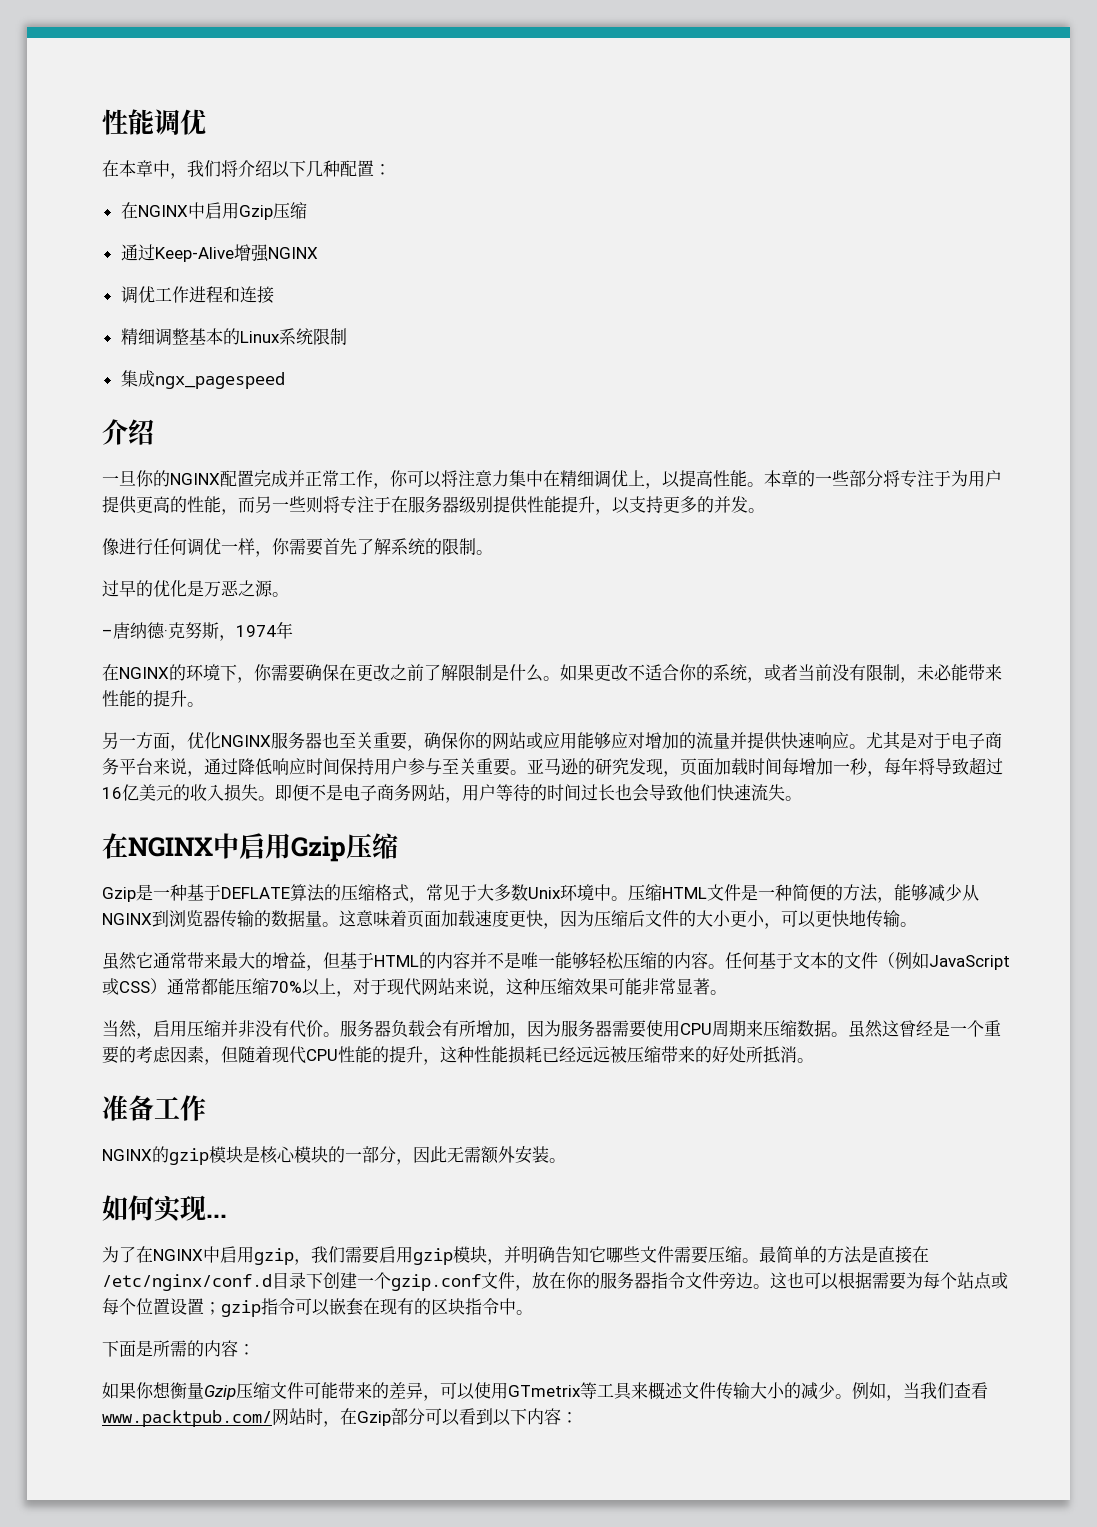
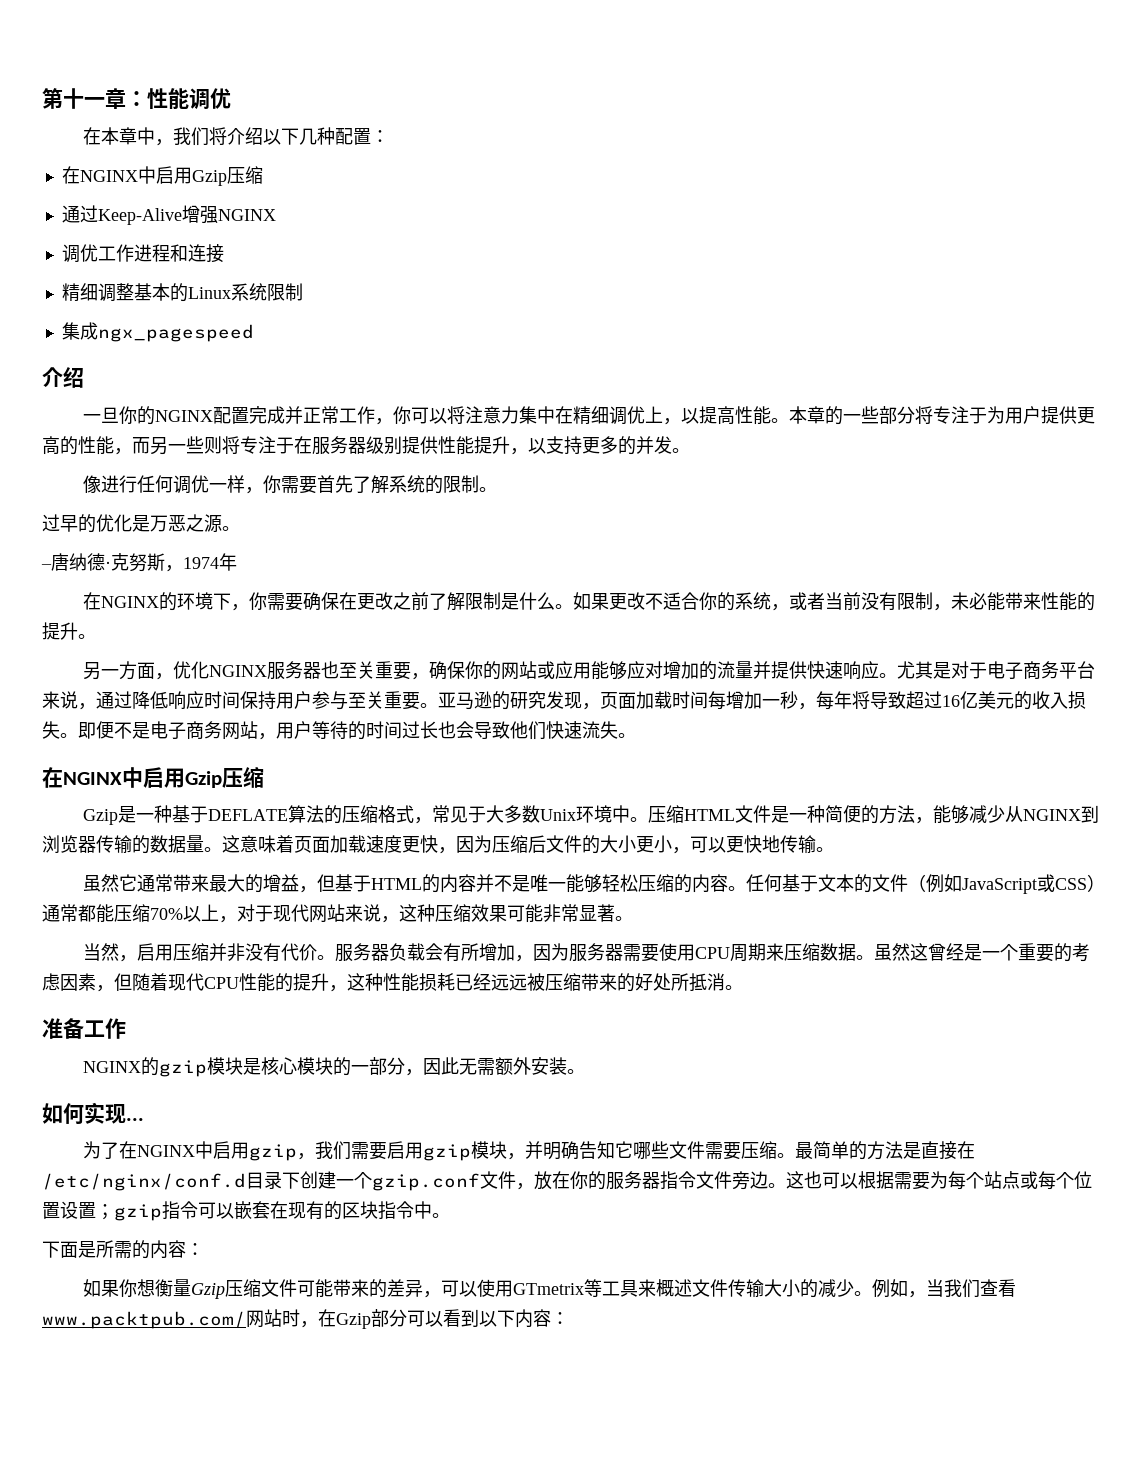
(102, 122) none -> [42,88,147,109] 第十一章：

